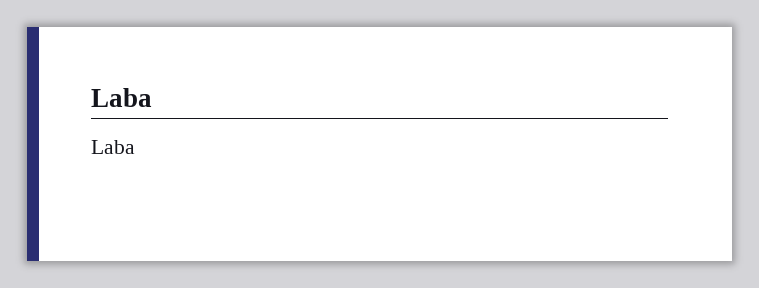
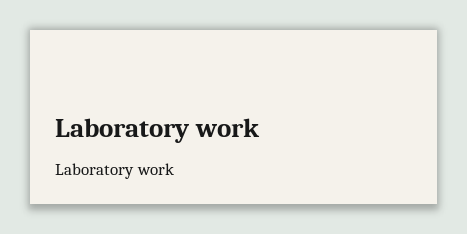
[91,88,152,107] [91,140,135,154] Laba // Laba -> [55,118,261,143] [55,163,174,179] Laboratory work // Laboratory work

